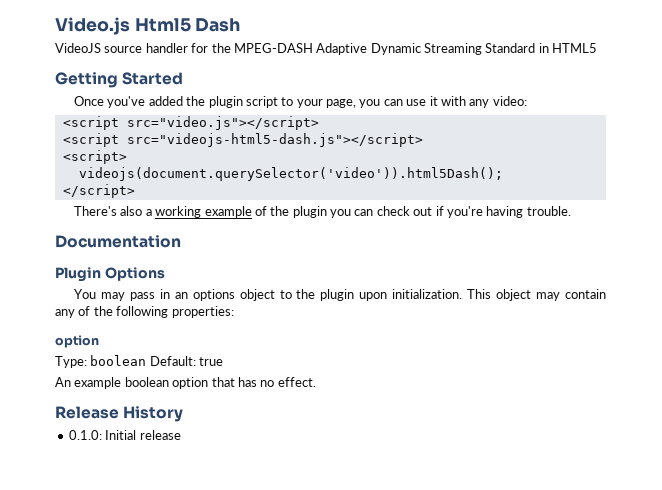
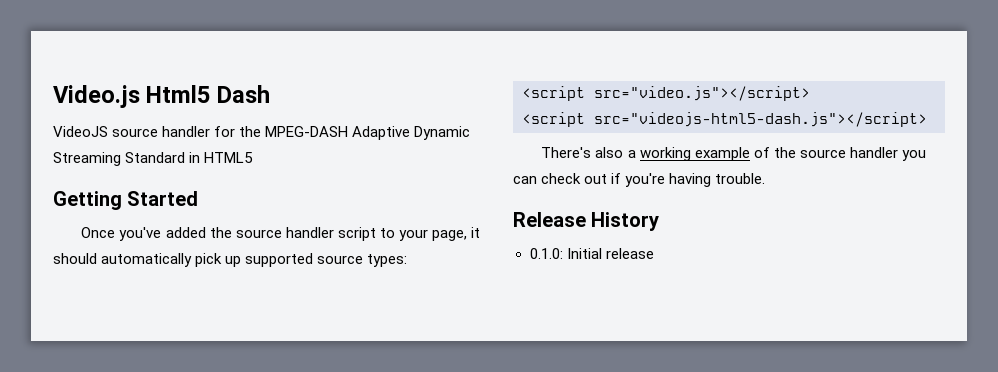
[208,96,243,108] plugin -> [235,227,334,238] source handler
[359,96,527,108] you can use it with any video: -> [470,227,480,238] [53,253,408,267] it should automatically pick up supported source types:
[62,150,127,164] [78,167,503,181] [62,184,135,198] // <script> // videojs(document.querySelector('video')).html5Dash(); // </script> -> (927, 119) none
[292,206,327,218] plugin -> [799,147,898,158] source handler
[55,235,181,248] [55,267,165,282] [74,289,606,301] [55,306,234,318] [55,335,99,348] [55,355,224,368] [55,377,316,389] // Documentation // Plugin Options // You may pass in an options object to the plugin upon initialization. This object may contain any of the following properties: // option // Type: boolean Default: true // An example boolean option that has no effect. -> (766, 178) none

